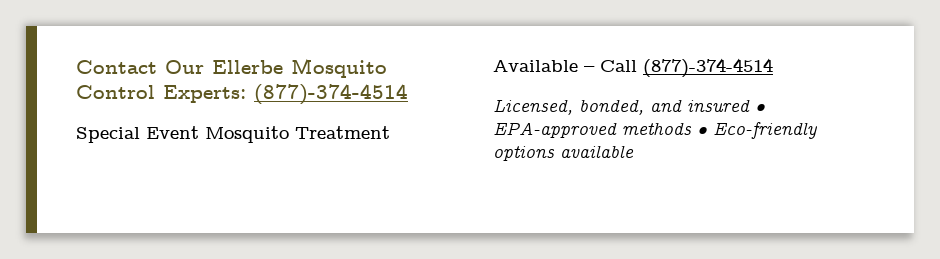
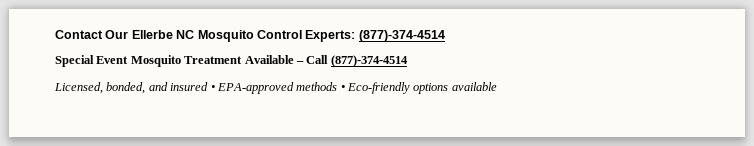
(283, 67) none -> [176,30,195,39] NC

